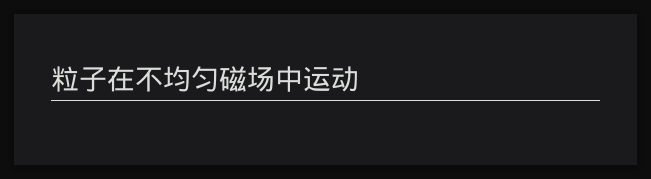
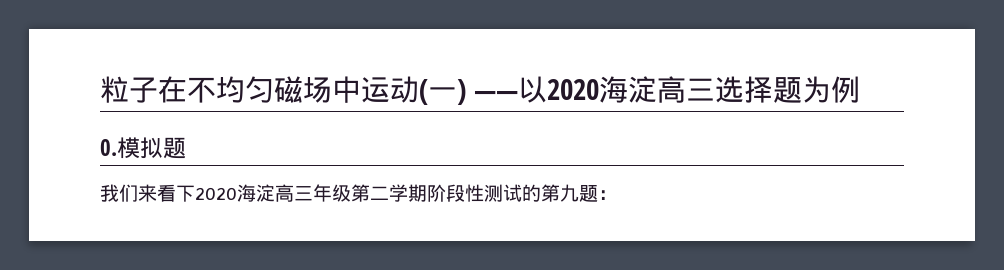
(359, 79) none -> [419,76,860,105] [100,137,186,159] [100,184,617,202] (一) ——以2020海淀高三选择题为例 // 0.模拟题 // 我们来看下2020海淀高三年级第二学期阶段性测试的第九题：

